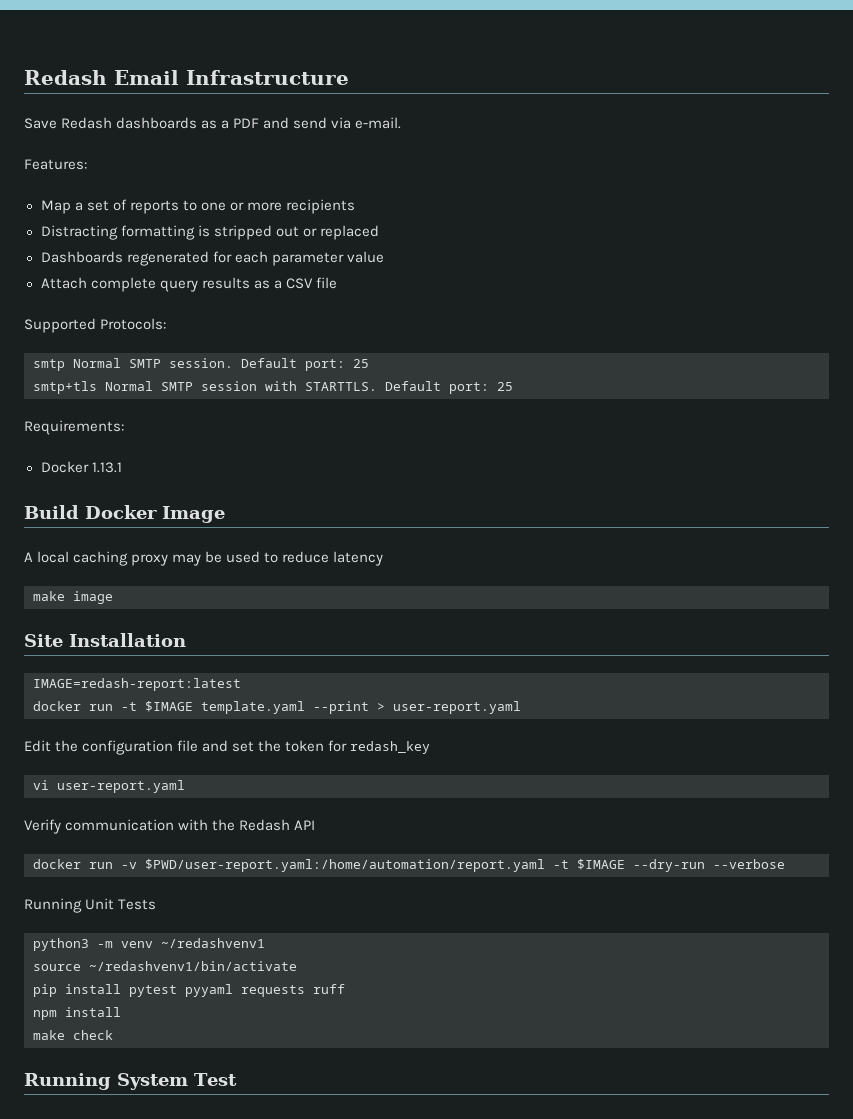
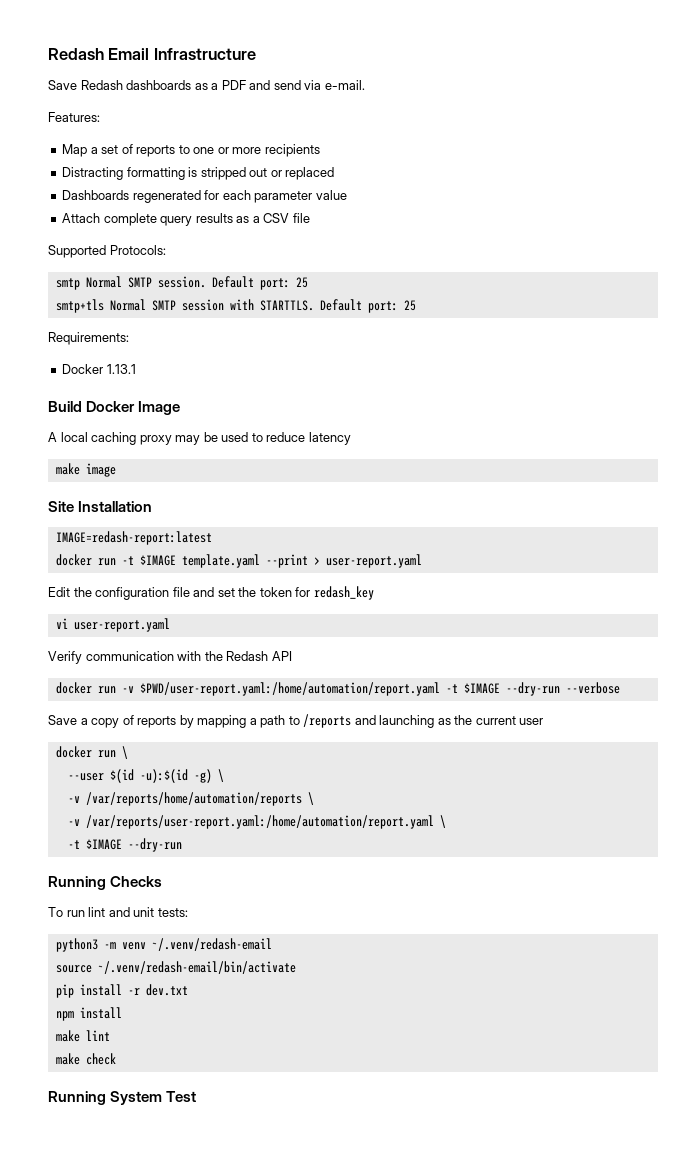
[24,898,157,913] Running Unit Tests -> [48,714,544,728] [55,746,128,759] [67,769,224,783] [67,792,314,806] [67,815,446,829] [67,838,182,852] [48,876,163,890] [48,907,188,917] Save a copy of reports by mapping a path to /reports and launching as the current user // docker run \ // --user $(id -u):$(id -g) \ // -v /var/reports/home/automation/reports \ // -v /var/reports/user-report.yaml:/home/automation/report.yaml \ // -t $IMAGE --dry-run // Running Checks // To run lint and unit tests:
[161,938,265,948] ~/redashvenv1 -> [151,938,272,951] ~/.venv/redash-email
[89,961,297,971] ~/redashvenv1/bin/activate -> [97,961,296,974] ~/.venv/redash-email/bin/activate
[129,984,345,997] pytest pyyaml requests ruff -> [127,984,188,996] -r dev.txt
(121, 1012) none -> [55,1030,110,1042] // make lint

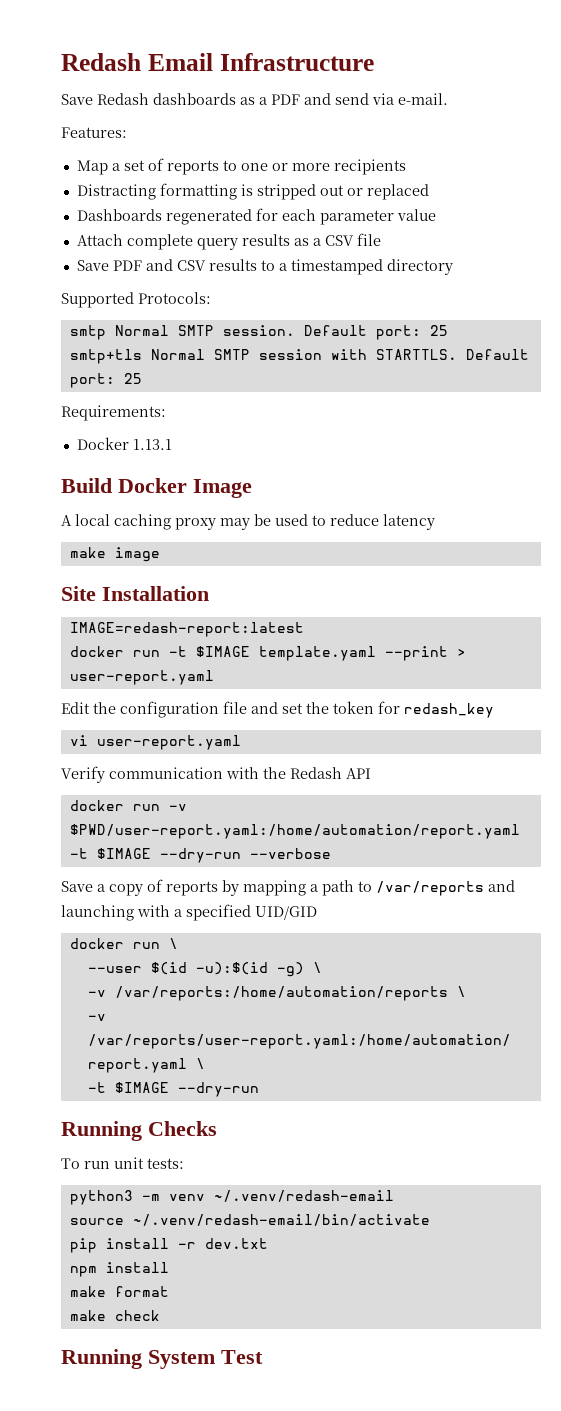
(310, 218) none -> [76,259,453,275] // Save PDF and CSV results to a timestamped directory
[303,714,352,728] /reports -> [376,881,484,896] /var/reports
[437,715,544,725] as the current user -> [137,904,317,921] with a specified UID/GID
[85,792,302,806] /var/reports/home/automation/reports -> [114,986,448,1001] /var/reports:/home/automation/reports
[88,907,130,917] lint and -> (110, 1165) none
[85,1030,110,1041] lint -> [114,1286,169,1297] format

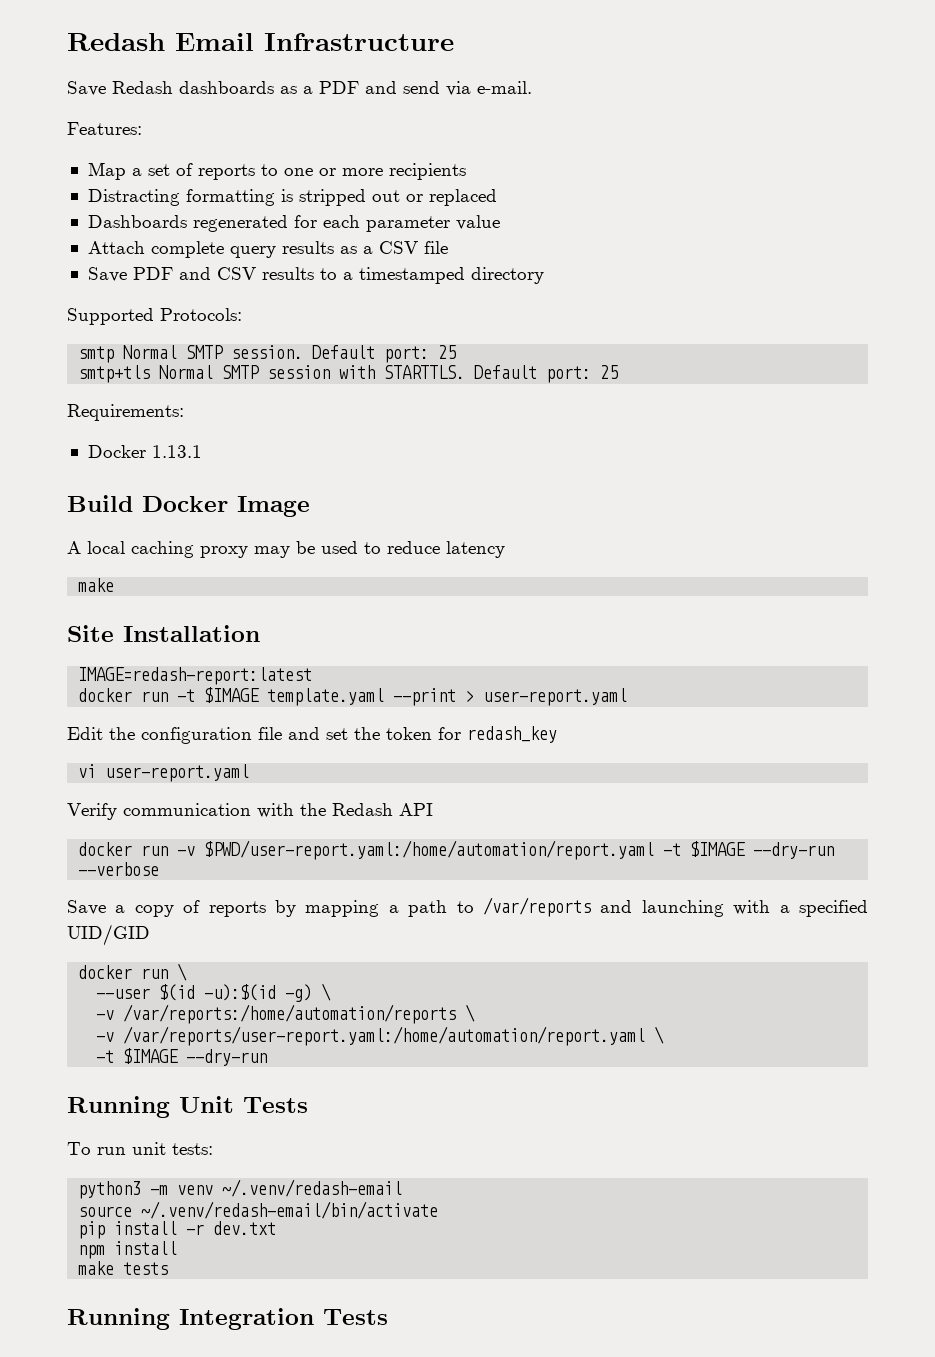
[114,547,160,562] image -> (115, 585) none
[148,1121,217,1136] Checks -> [179,1096,308,1113] Unit Tests
[114,1286,169,1297] [69,1310,160,1321] [61,1349,263,1369] format // make check // Running System Test -> [123,1262,169,1275] [67,1308,388,1330] tests // Running Integration Tests

